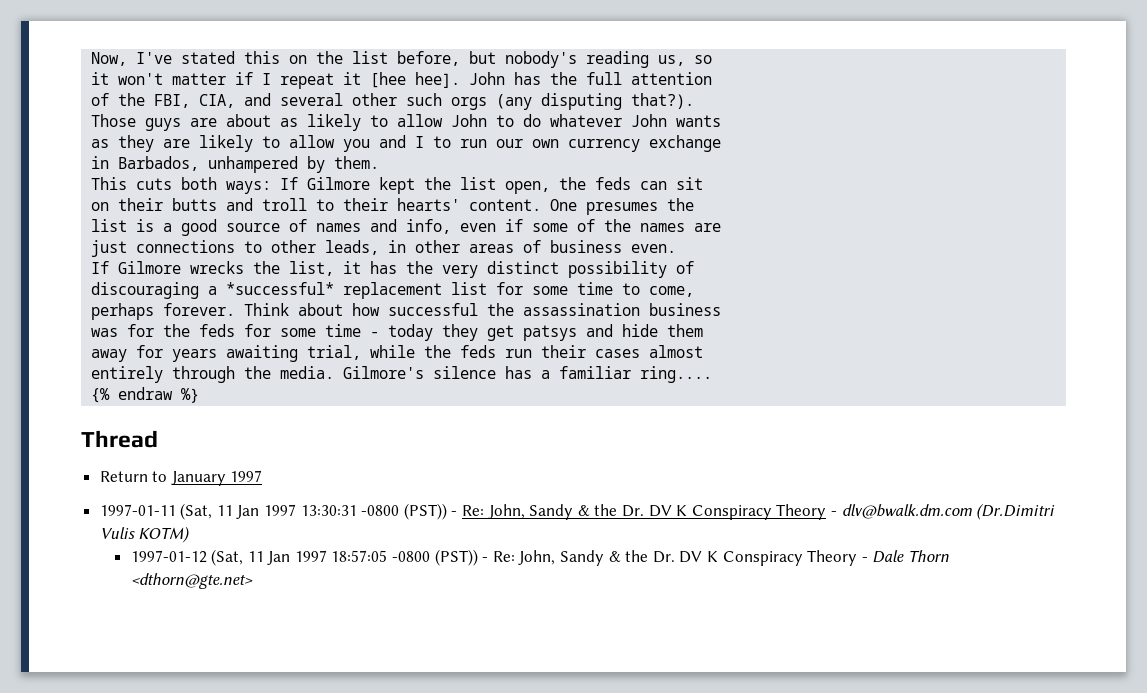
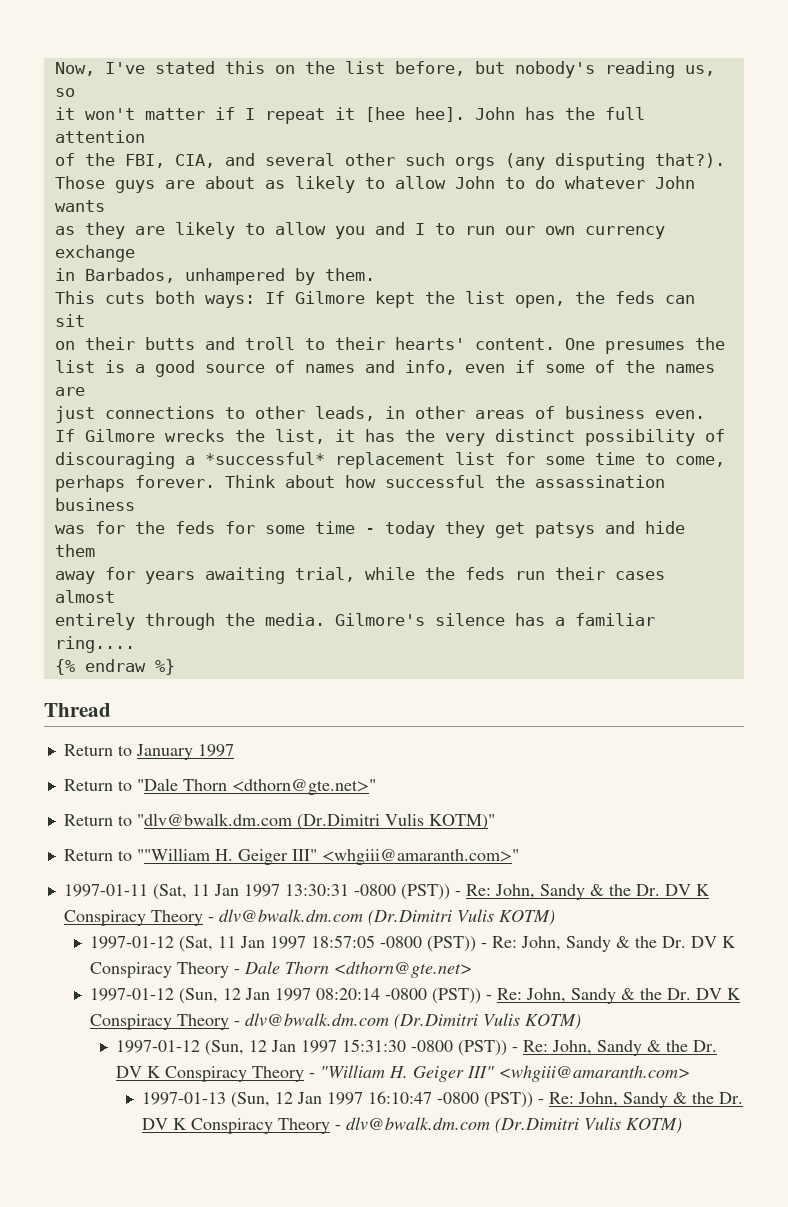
(263, 476) none -> [63,778,376,795] [63,813,495,830] [63,848,519,865] // Return to "Dale Thorn <dthorn@gte.net>" // Return to "dlv@bwalk.dm.com (Dr.Dimitri Vulis KOTM)" // Return to ""William H. Geiger III" <whgiii@amaranth.com>"
(253, 581) none -> [89,988,741,1004] [89,1013,581,1030] [115,1039,717,1056] [115,1065,690,1082] [141,1091,743,1108] [141,1117,682,1134] // 1997-01-12 (Sun, 12 Jan 1997 08:20:14 -0800 (PST)) - Re: John, Sandy & the Dr. DV K Conspiracy Theory - dlv@bwalk.dm.com (Dr.Dimitri Vulis KOTM) // 1997-01-12 (Sun, 12 Jan 1997 15:31:30 -0800 (PST)) - Re: John, Sandy & the Dr. DV K Conspiracy Theory - "William H. Geiger III" <whgiii@amaranth.com> // 1997-01-13 (Sun, 12 Jan 1997 16:10:47 -0800 (PST)) - Re: John, Sandy & the Dr. DV K Conspiracy Theory - dlv@bwalk.dm.com (Dr.Dimitri Vulis KOTM)

